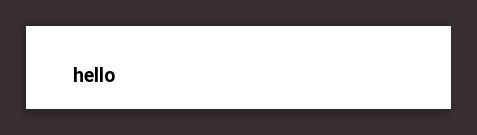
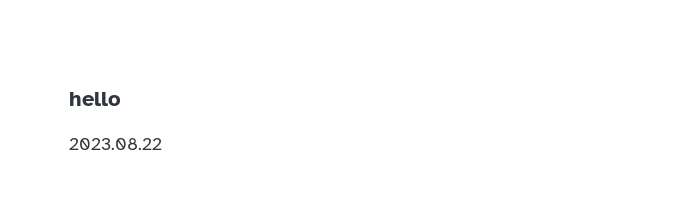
(115, 74) none -> [69,138,162,150] // 2023.08.22

